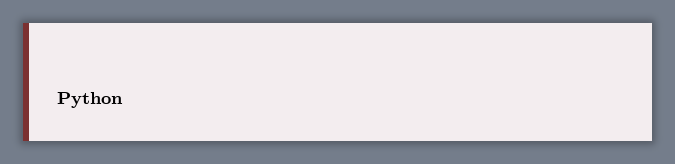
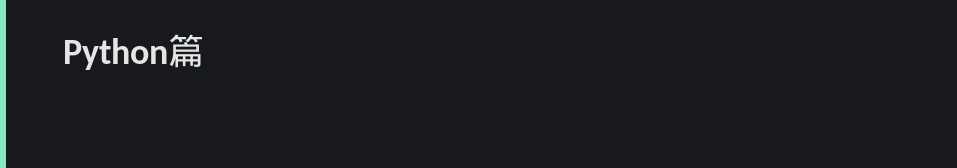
(123, 100) none -> [168,34,204,68] 篇

